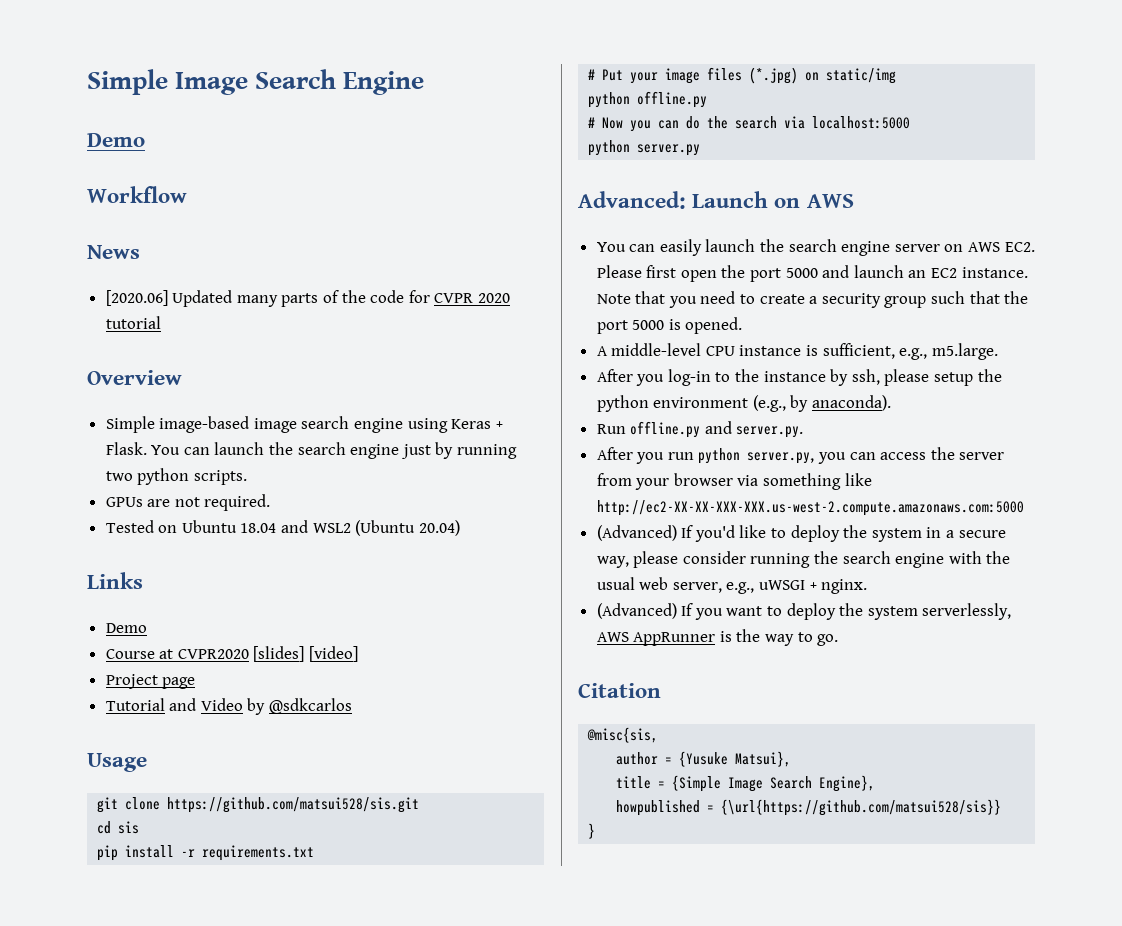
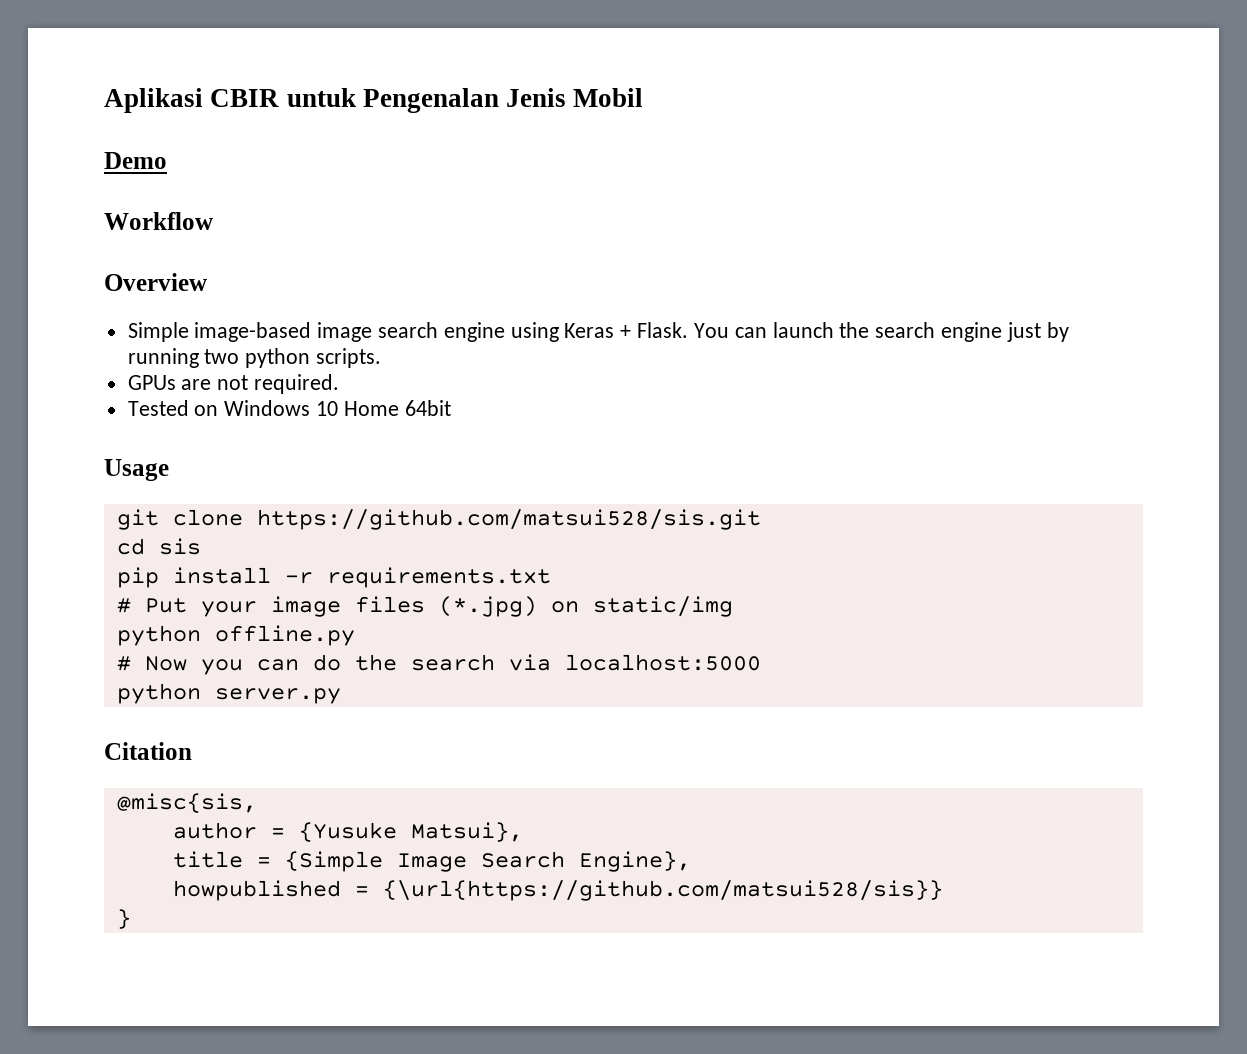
[87,69,425,95] [87,133,145,147] [87,186,187,203] [87,245,140,259] [105,290,511,307] [105,316,161,329] Simple Image Search Engine // Demo // Workflow // News // [2020.06] Updated many parts of the code for CVPR 2020 tutorial -> [104,88,644,113] [104,152,167,169] [104,212,213,230] Aplikasi CBIR untuk Pengenalan Jenis Mobil // Demo // Workflow
[181,520,460,536] [87,572,143,589] [105,623,147,633] [105,646,359,662] [105,674,196,689] [105,698,353,715] Ubuntu 18.04 and WSL2 (Ubuntu 20.04) // Links // Demo // Course at CVPR2020 [slides] [video] // Project page // Tutorial and Video by @sdkcarlos -> [224,400,451,416] Windows 10 Home 64bit
[578,191,854,209] [596,239,1035,256] [596,265,1028,282] [596,291,1029,308] [596,317,743,334] [596,343,998,360] [596,369,1002,386] [596,395,892,412] [596,421,804,438] [596,447,1005,464] [596,473,872,490] [596,500,1024,516] [596,525,1006,542] [596,551,1011,568] [596,577,868,594] [596,603,1012,620] [596,629,839,646] // Advanced: Launch on AWS // You can easily launch the search engine server on AWS EC2. Please first open the port 5000 and launch an EC2 instance. Note that you need to create a security group such that the port 5000 is opened. // A middle-level CPU instance is sufficient, e.g., m5.large. // After you log-in to the instance by ssh, please setup the python environment (e.g., by anaconda). // Run offline.py and server.py. // After you run python server.py, you can access the server from your browser via something like http://ec2-XX-XX-XXX-XXX.us-west-2.compute.amazonaws.com:5000 // (Advanced) If you'd like to deploy the system in a secure way, please consider running the search engine with the usual web server, e.g., uWSGI + nginx. // (Advanced) If you want to deploy the system serverlessly, AWS AppRunner is the way to go. -> (341, 696) none

